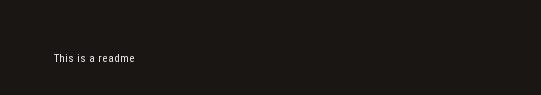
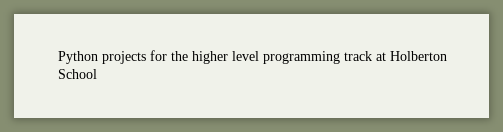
[53,54,136,62] This is a readme -> [58,50,447,64] [58,69,97,79] Python projects for the higher level programming track at Holberton School

